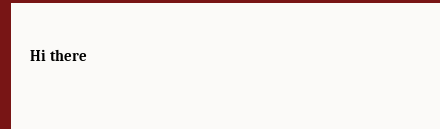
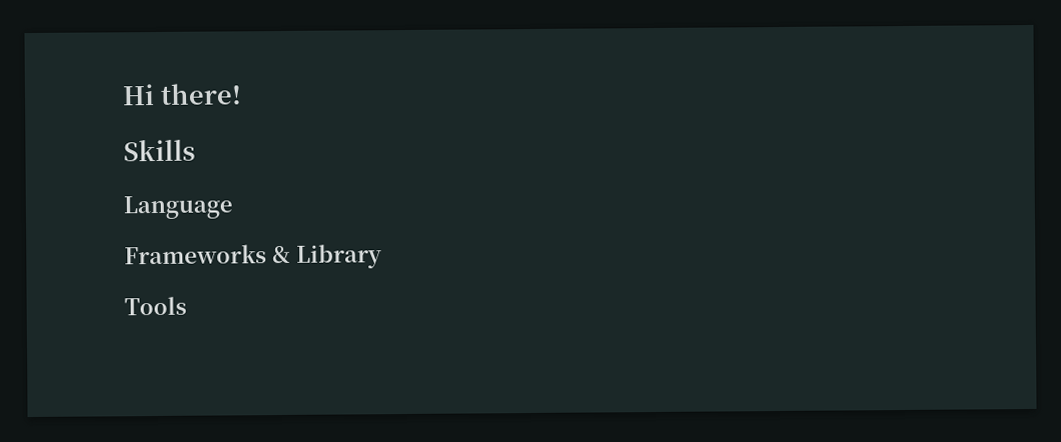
[49,49,87,61] there -> [159,83,242,105] [123,139,196,162] [123,195,233,220] [124,244,382,269] [124,296,187,316] there! // Skills // Language // Frameworks & Library // Tools

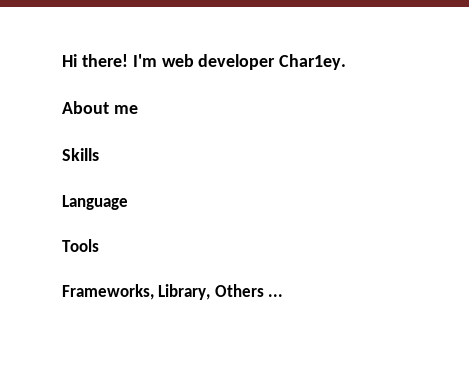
[123,139,196,162] [123,195,233,220] [124,244,382,269] [124,296,187,316] // Skills // Language // Frameworks & Library // Tools -> [132,54,347,70] [62,101,138,114] [62,148,99,161] [62,195,128,210] [62,239,99,252] [62,284,284,300] I'm web developer Char1ey. // About me // Skills // Language // Tools // Frameworks, Library, Others ...

